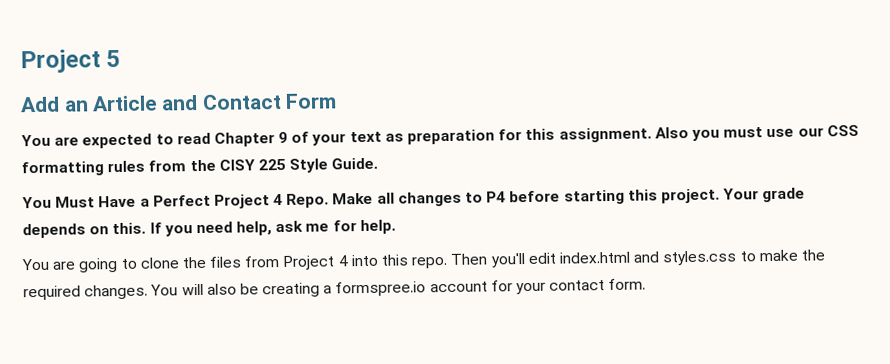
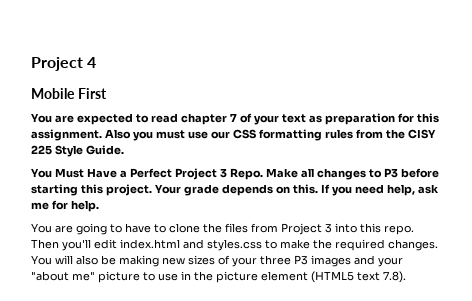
[20,49,122,74] [20,93,338,113] Project 5 // Add an Article and Contact Form -> [31,57,97,71] [31,88,107,99] Project 4 // Mobile First
[213,131,289,147] Chapter 9 -> [181,113,237,125] chapter 7
[273,193,284,206] 4 -> [220,168,227,178] 3
[486,191,507,203] P4 -> [384,168,398,178] P3
(138, 263) none -> [125,223,166,233] have to
[337,255,349,267] 4 -> [325,223,332,233] 3
[262,278,647,298] creating a formspree.io account for your contact form. -> [119,255,403,267] [31,271,406,283] making new sizes of your three P3 images and your "about me" picture to use in the picture element (HTML5 text 7.8).

